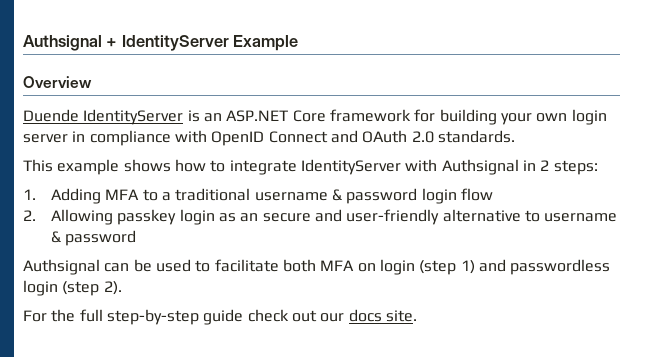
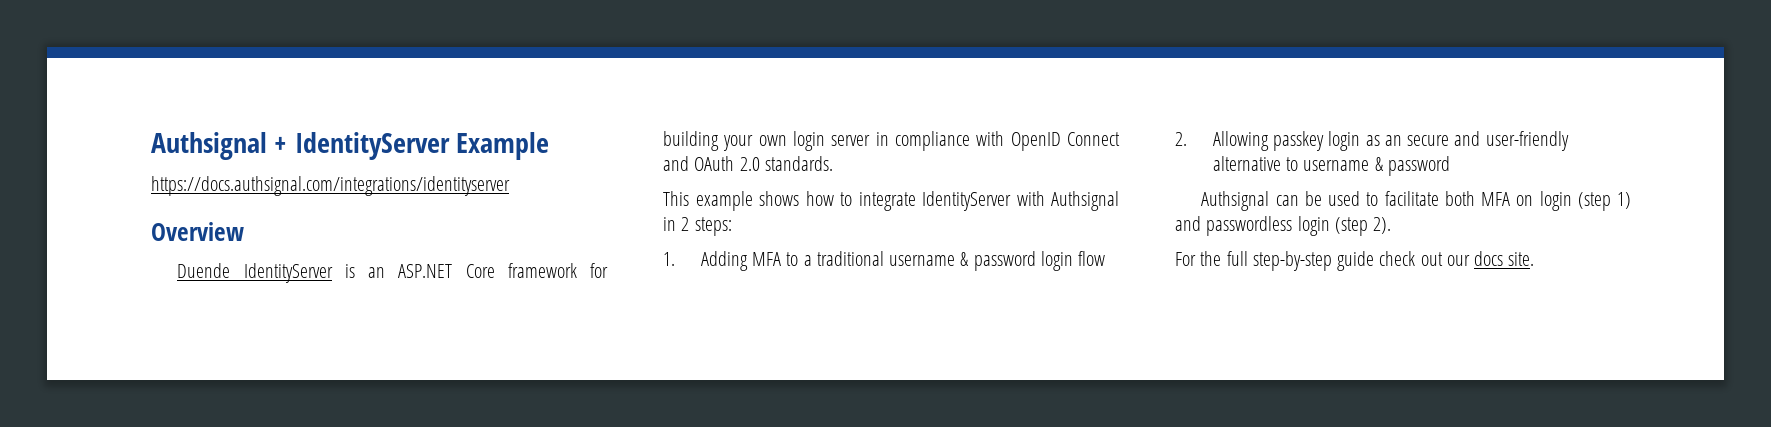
(299, 43) none -> [151,176,510,196] // https://docs.authsignal.com/integrations/identityserver

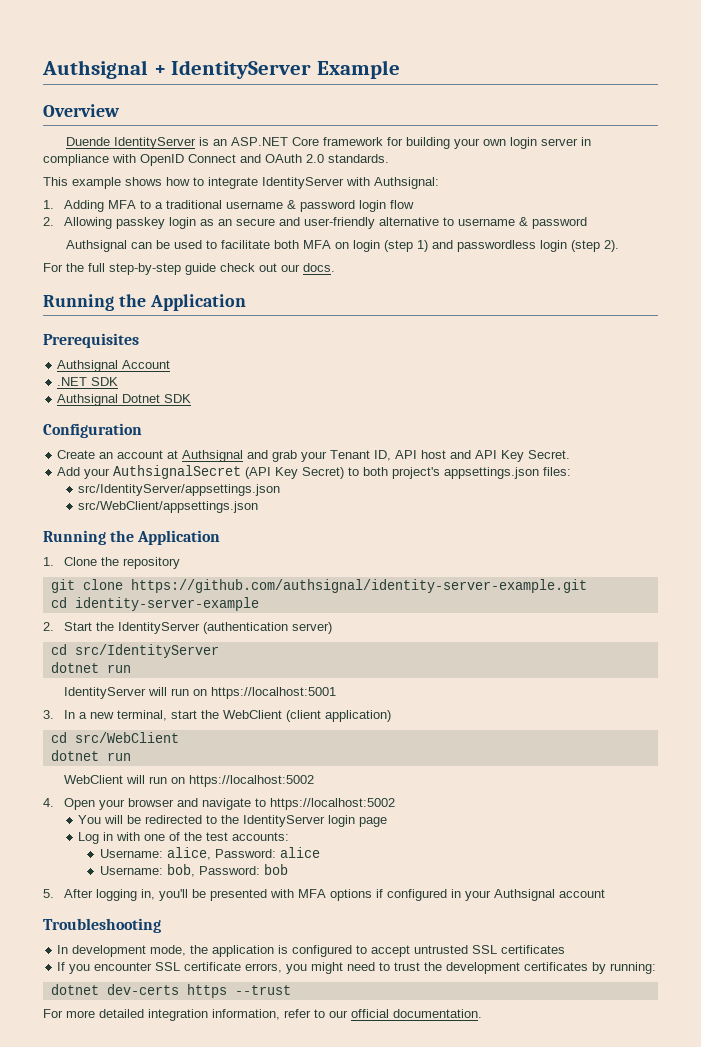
[151,176,510,196] // https://docs.authsignal.com/integrations/identityserver -> (400, 69) none
[1051,191,1119,211] [663,217,732,236] Authsignal in 2 steps: -> [374,177,439,189] Authsignal:
[1474,251,1535,266] docs site. -> [303,263,335,272] [43,294,246,311] [43,333,139,348] [57,360,171,372] [57,377,119,386] [57,394,192,406] [43,423,142,438] [57,450,571,462] [57,465,572,479] [78,484,281,496] [78,501,259,513] [43,530,221,545] [43,557,181,569] [50,579,587,593] [50,597,259,611] [43,622,333,634] [50,644,219,658] [50,662,131,673] [64,687,337,699] [43,710,392,722] [50,732,179,743] [50,750,131,761] [64,775,315,787] [43,798,396,810] [78,815,388,827] [78,832,290,844] [99,847,320,860] [99,864,288,877] [43,889,606,901] [43,918,161,933] [57,945,566,957] [57,962,657,974] [50,984,291,998] [43,1009,482,1021] docs. // Running the Application // Prerequisites // Authsignal Account // .NET SDK // Authsignal Dotnet SDK // Configuration // Create an account at Authsignal and grab your Tenant ID, API host and API Key Secret. // Add your AuthsignalSecret (API Key Secret) to both project's appsettings.json files: // src/IdentityServer/appsettings.json // src/WebClient/appsettings.json // Running the Application // 1. Clone the repository // git clone https://github.com/authsignal/identity-server-example.git // cd identity-server-example // 2. Start the IdentityServer (authentication server) // cd src/IdentityServer // dotnet run // IdentityServer will run on https://localhost:5001 // 3. In a new terminal, start the WebClient (client application) // cd src/WebClient // dotnet run // WebClient will run on https://localhost:5002 // 4. Open your browser and navigate to https://localhost:5002 // You will be redirected to the IdentityServer login page // Log in with one of the test accounts: // Username: alice, Password: alice // Username: bob, Password: bob // 5. After logging in, you'll be presented with MFA options if configured in your Authsignal account // Troubleshooting // In development mode, the application is configured to accept untrusted SSL certificates // If you encounter SSL certificate errors, you might need to trust the development certificates by running: // dotnet dev-certs https --trust // For more detailed integration information, refer to our official documentation.

